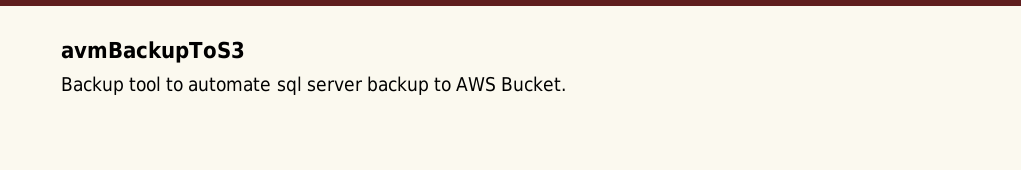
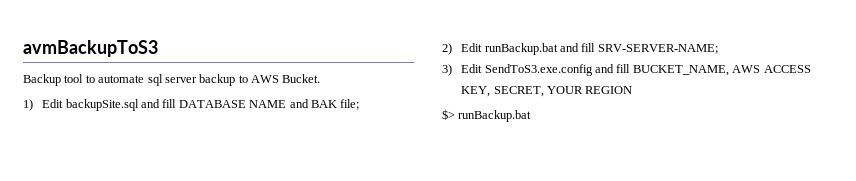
(567, 84) none -> [23,99,360,111] [442,43,718,55] [442,64,811,76] [461,86,633,97] [442,109,532,122] // 1) Edit backupSite.sql and fill DATABASE NAME and BAK file; // 2) Edit runBackup.bat and fill SRV-SERVER-NAME; // 3) Edit SendToS3.exe.config and fill BUCKET_NAME, AWS ACCESS KEY, SECRET, YOUR REGION // $> runBackup.bat

